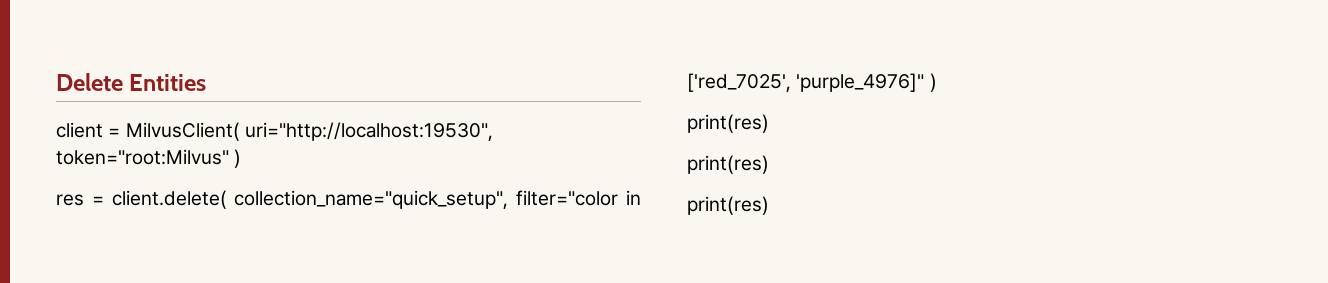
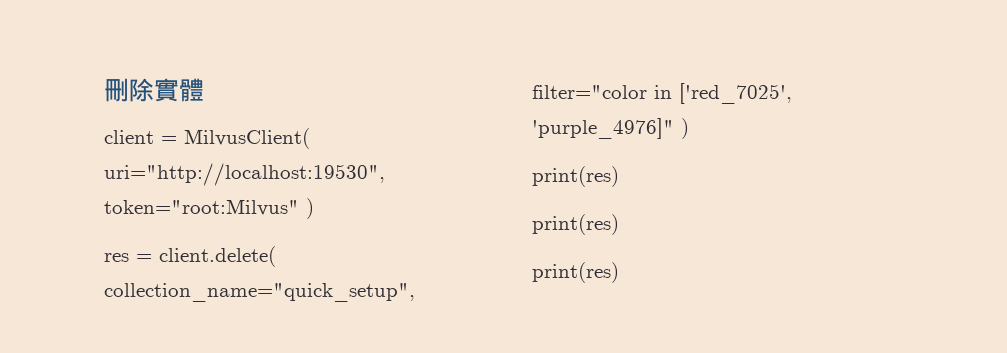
[56,73,207,91] Delete Entities -> [104,78,204,102] 刪除實體

